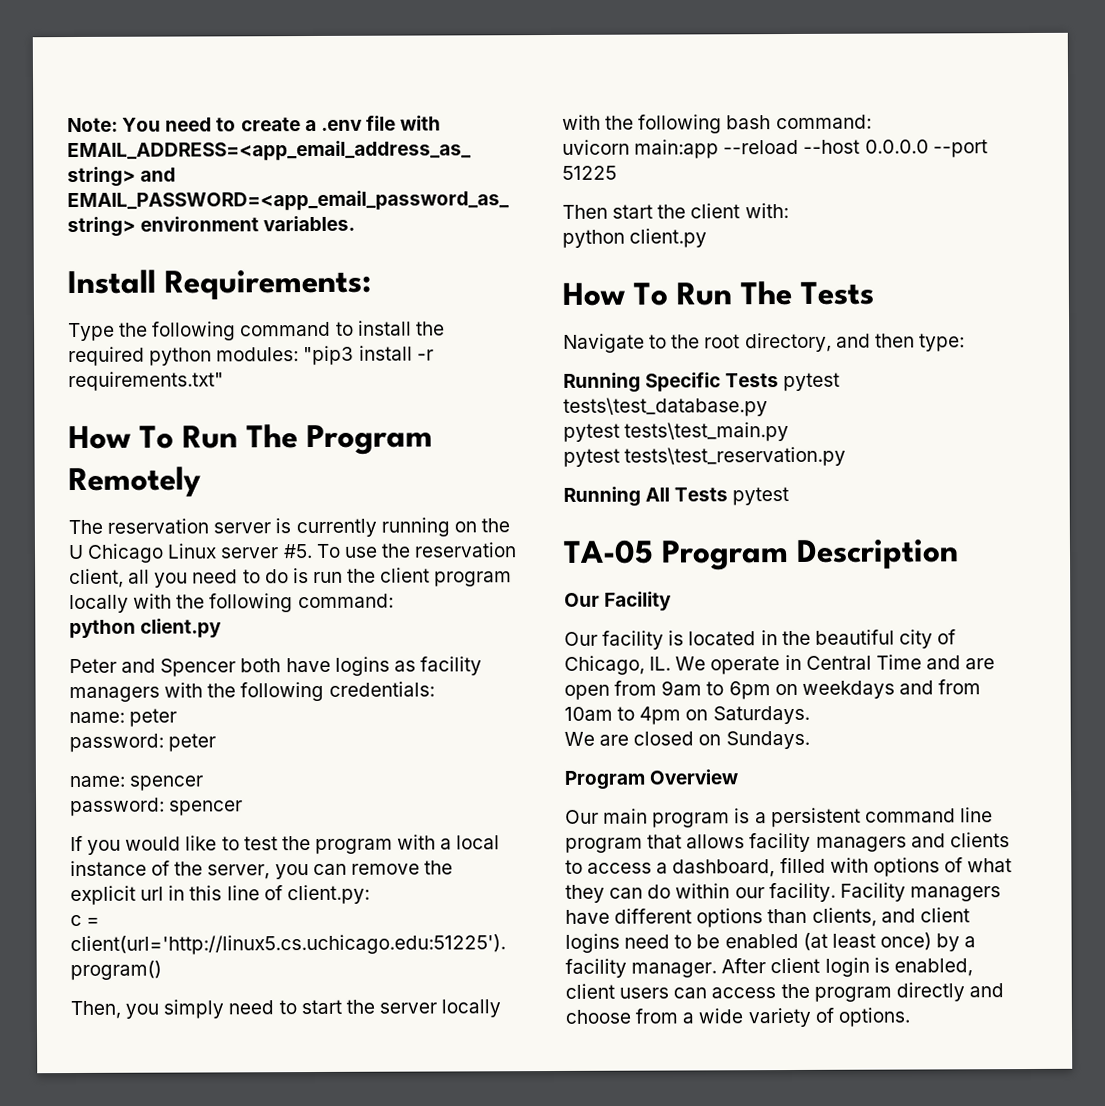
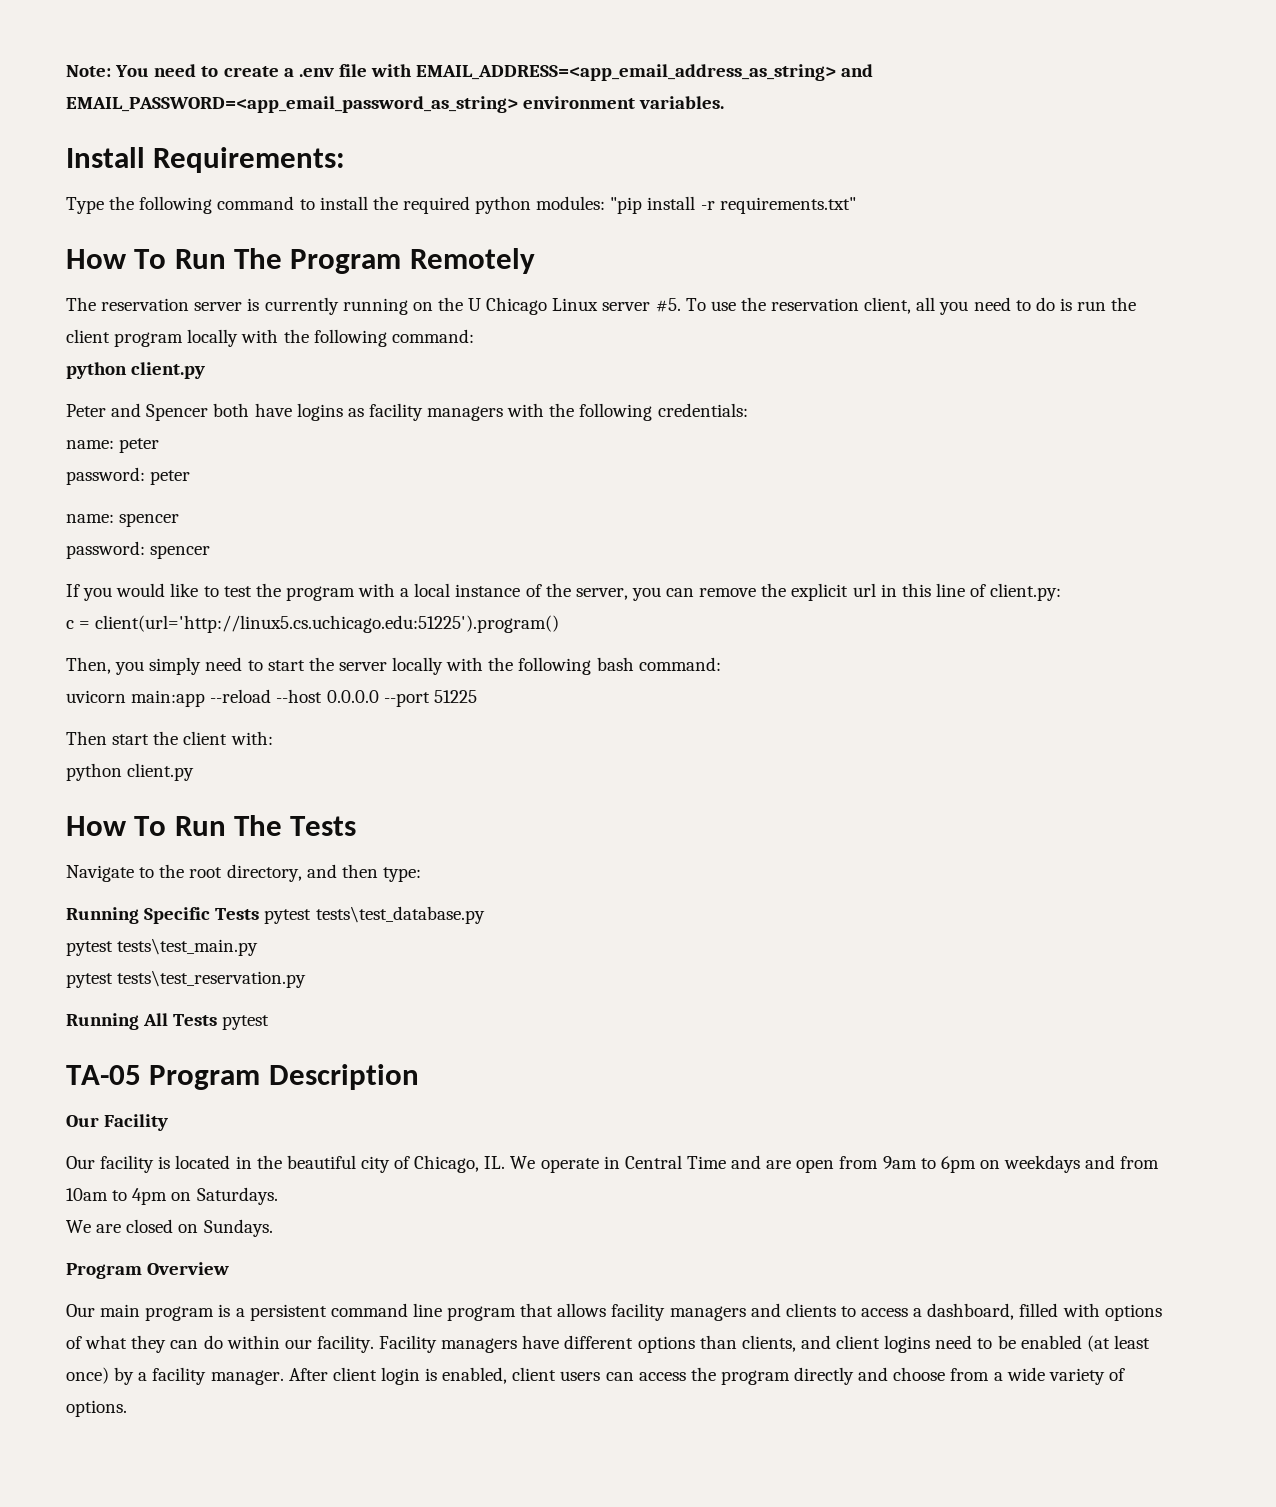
[303,345,355,366] "pip3 -> [610,197,643,214] "pip

